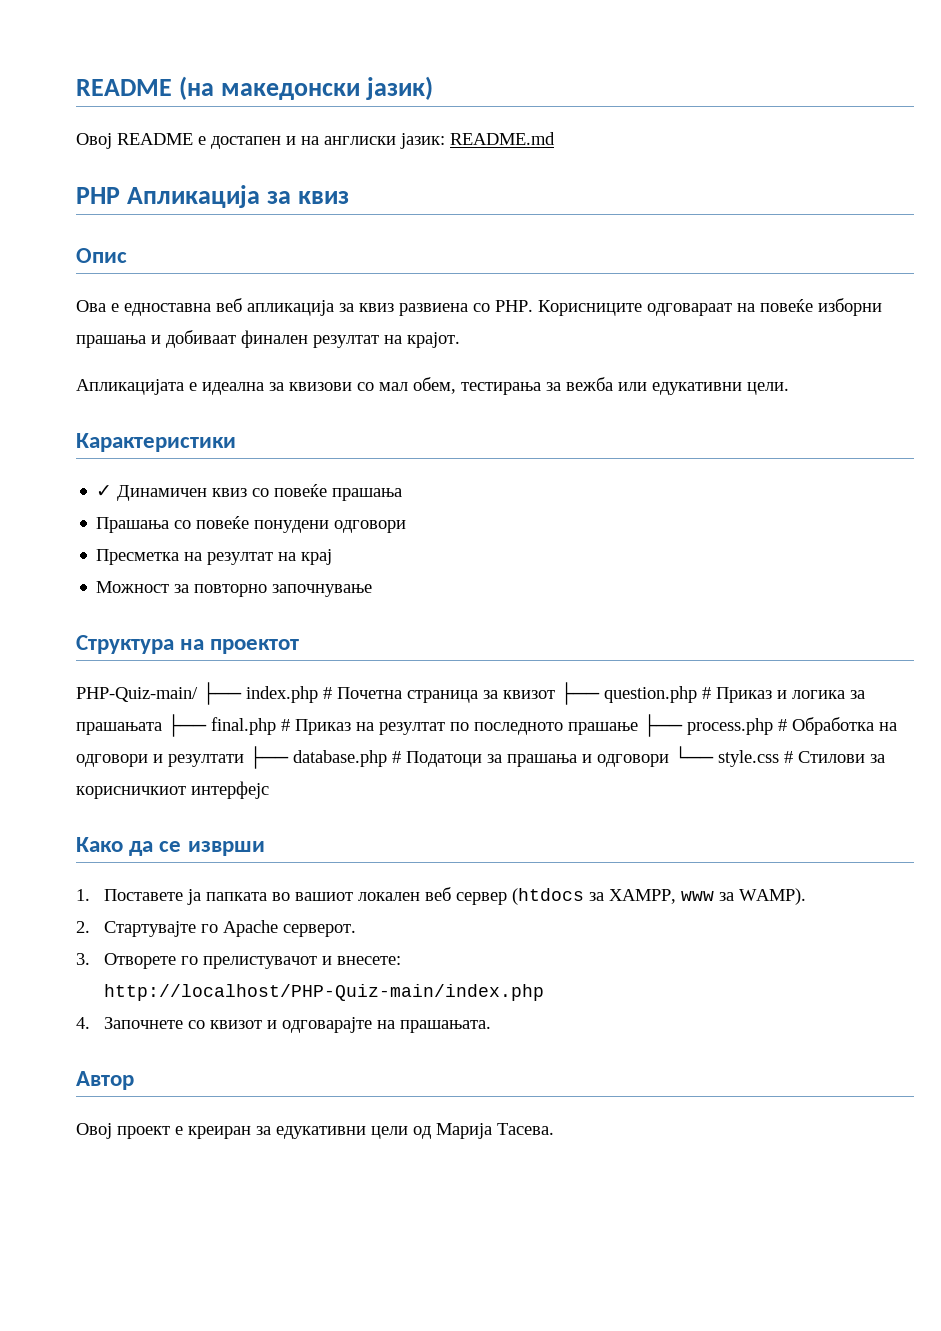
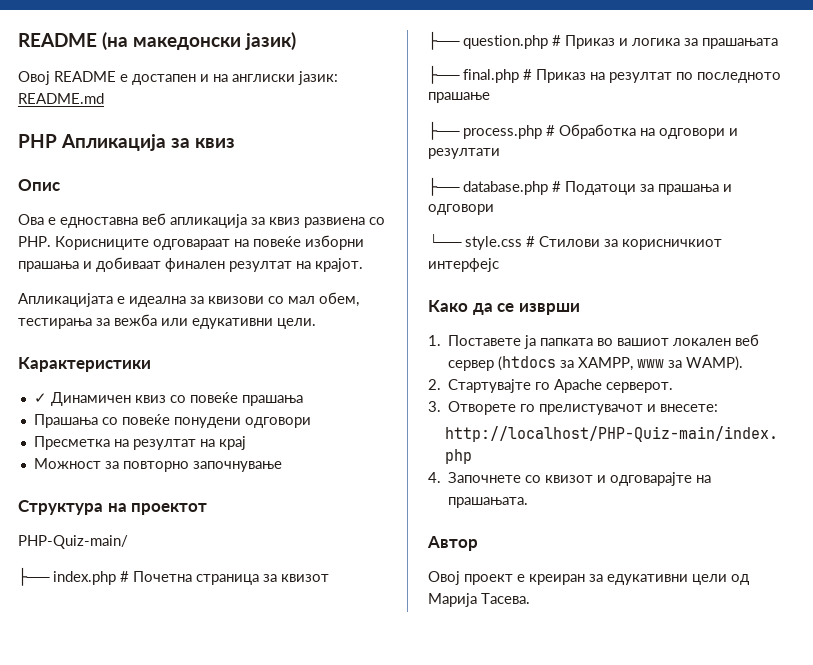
(198, 694) none -> (128, 542) //
(555, 694) none -> (329, 578) //
(162, 728) none -> (778, 43) //
(638, 728) none -> (490, 97) //
(244, 760) none -> (500, 153) //
(669, 760) none -> (494, 209) //

